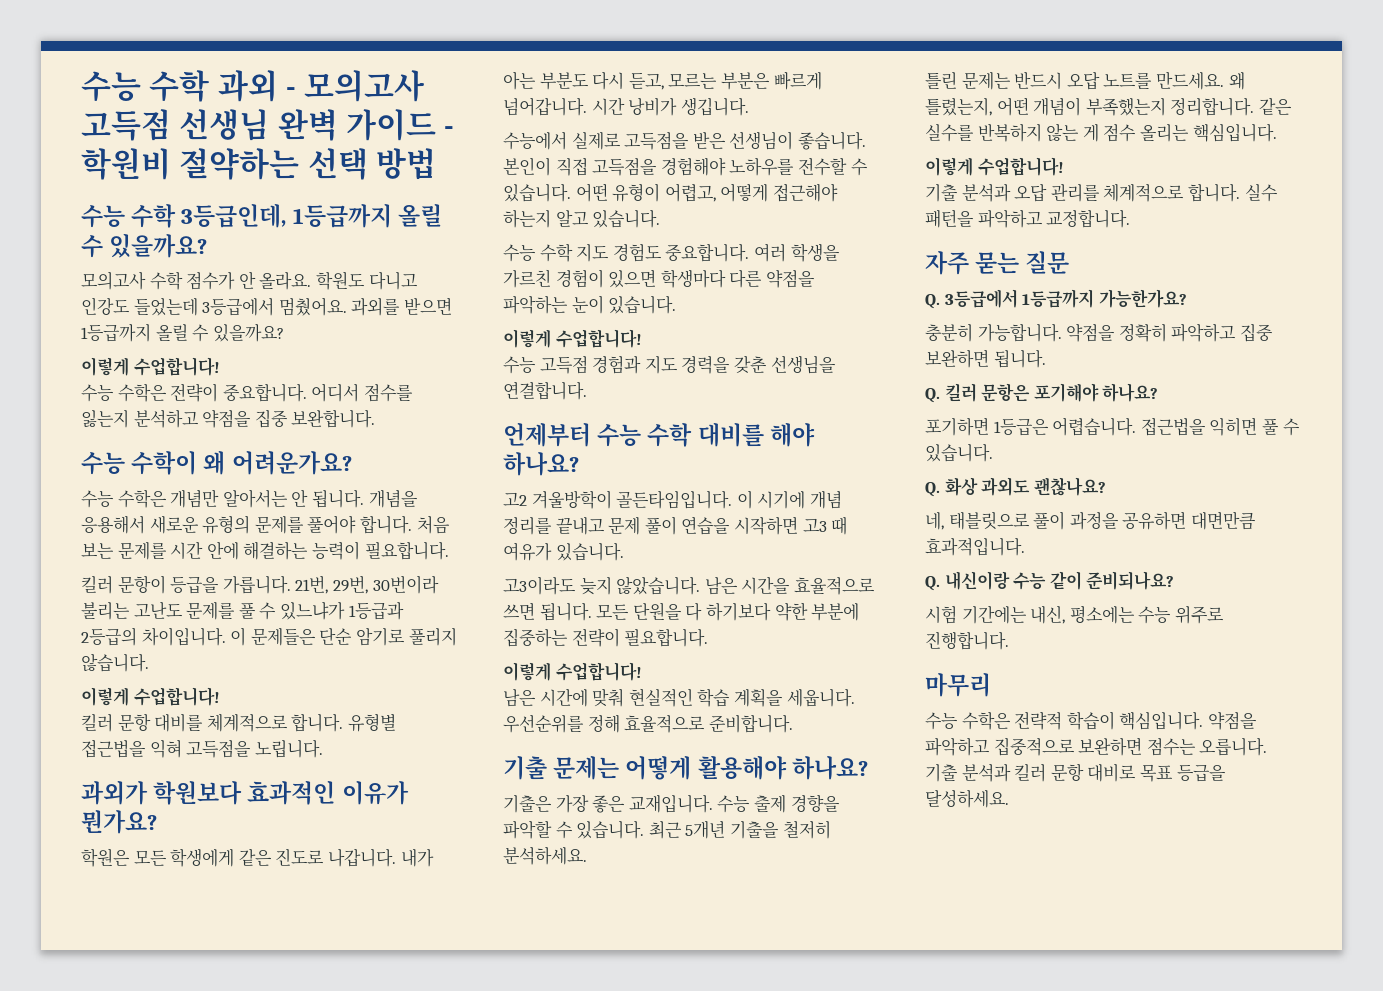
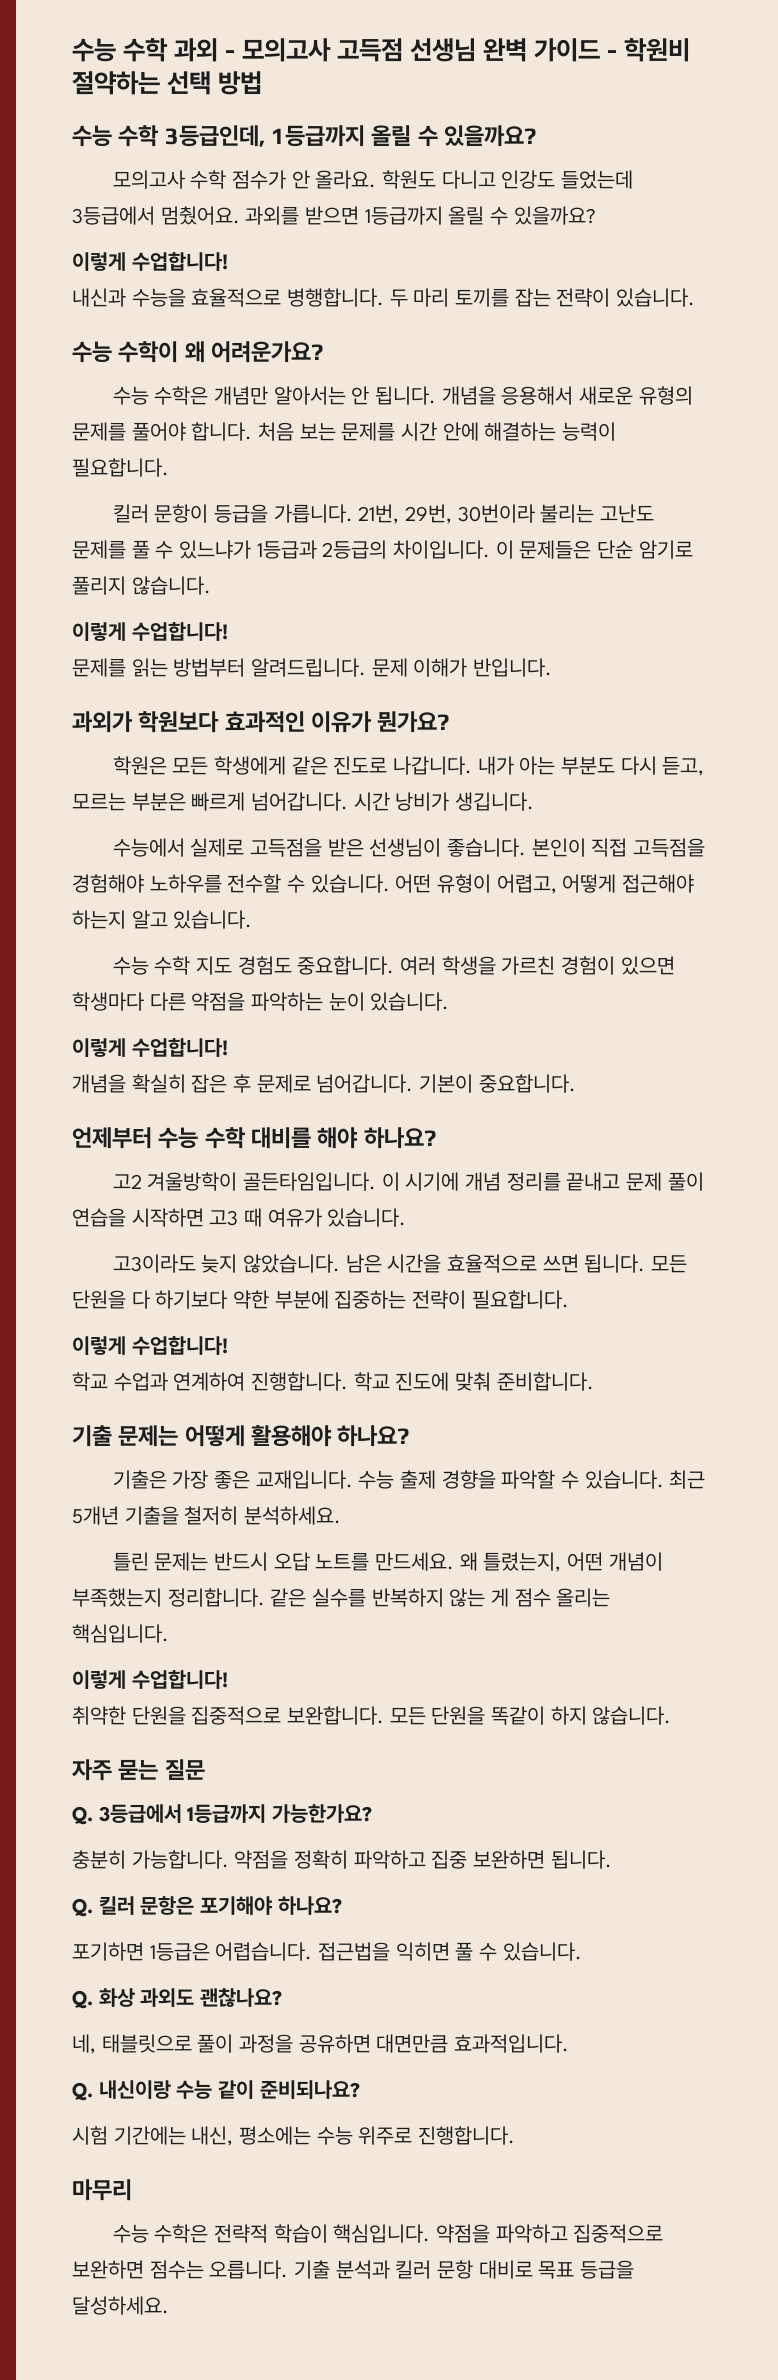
[81,383,413,402] [81,409,376,428] 수능 수학은 전략이 중요합니다. 어디서 점수를 잃는지 분석하고 약점을 집중 보완합니다. -> [72,288,696,307] 내신과 수능을 효율적으로 병행합니다. 두 마리 토끼를 잡는 전략이 있습니다.
[81,713,396,732] [81,739,323,758] 킬러 문항 대비를 체계적으로 합니다. 유형별 접근법을 익혀 고득점을 노립니다. -> [72,658,553,677] 문제를 읽는 방법부터 알려드립니다. 문제 이해가 반입니다.
[503,355,836,374] [503,381,587,400] 수능 고득점 경험과 지도 경력을 갖춘 선생님을 연결합니다. -> [72,1074,576,1093] 개념을 확실히 잡은 후 문제로 넘어갑니다. 기본이 중요합니다.
[503,688,855,707] [503,714,706,733] 남은 시간에 맞춰 현실적인 학습 계획을 세웁니다. 우선순위를 정해 효율적으로 -> [72,1372,492,1391] 학교 수업과 연계하여 진행합니다. 학교 진도에 맞춰
[925,183,1278,202] [925,209,1131,228] 기출 분석과 오답 관리를 체계적으로 합니다. 실수 패턴을 파악하고 교정합니다. -> [72,1706,672,1725] 취약한 단원을 집중적으로 보완합니다. 모든 단원을 똑같이 하지 않습니다.

